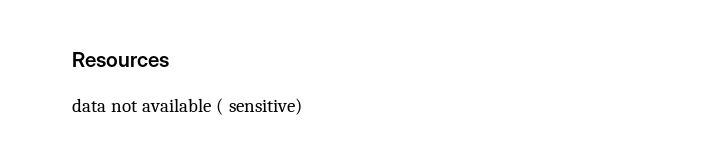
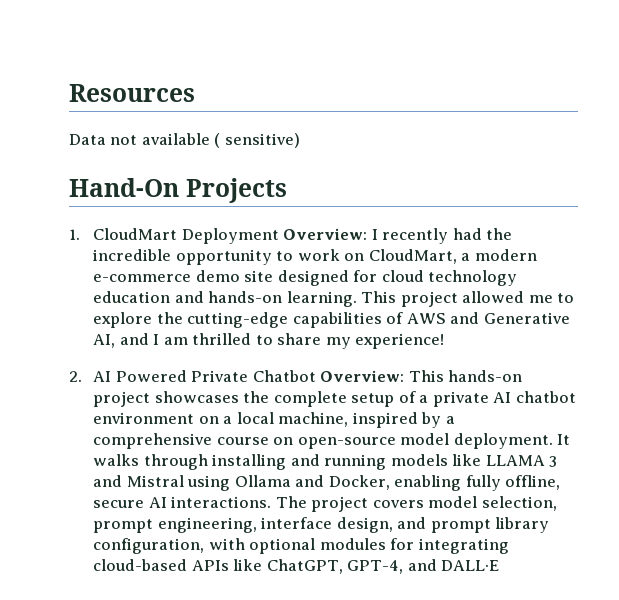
[72,98,106,112] data -> [69,134,106,145] Data
(302, 106) none -> [69,178,287,203] [69,228,513,244] [93,249,537,265] [93,270,518,286] [93,291,575,307] [93,312,570,328] [93,333,445,349] [69,370,523,382] [93,391,576,407] [93,412,455,428] [93,433,571,449] [93,454,558,470] [93,475,561,491] [93,496,557,512] [93,517,550,533] [93,538,509,554] [93,559,500,574] // Hand-On Projects // 1. CloudMart Deployment Overview: I recently had the incredible opportunity to work on CloudMart, a modern e-commerce demo site designed for cloud technology education and hands-on learning. This project allowed me to explore the cutting-edge capabilities of AWS and Generative AI, and I am thrilled to share my experience! // 2. AI Powered Private Chatbot Overview: This hands-on project showcases the complete setup of a private AI chatbot environment on a local machine, inspired by a comprehensive course on open-source model deployment. It walks through installing and running models like LLAMA 3 and Mistral using Ollama and Docker, enabling fully offline, secure AI interactions. The project covers model selection, prompt engineering, interface design, and prompt library configuration, with optional modules for integrating cloud-based APIs like ChatGPT, GPT-4, and DALL·E

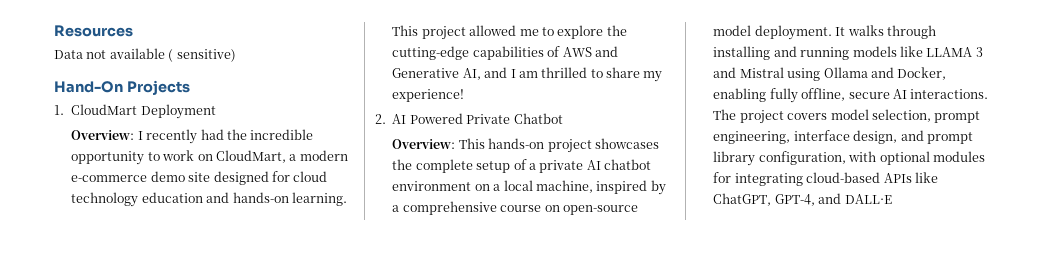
(279, 236) none -> (216, 111) //
(316, 376) none -> (563, 118) //

